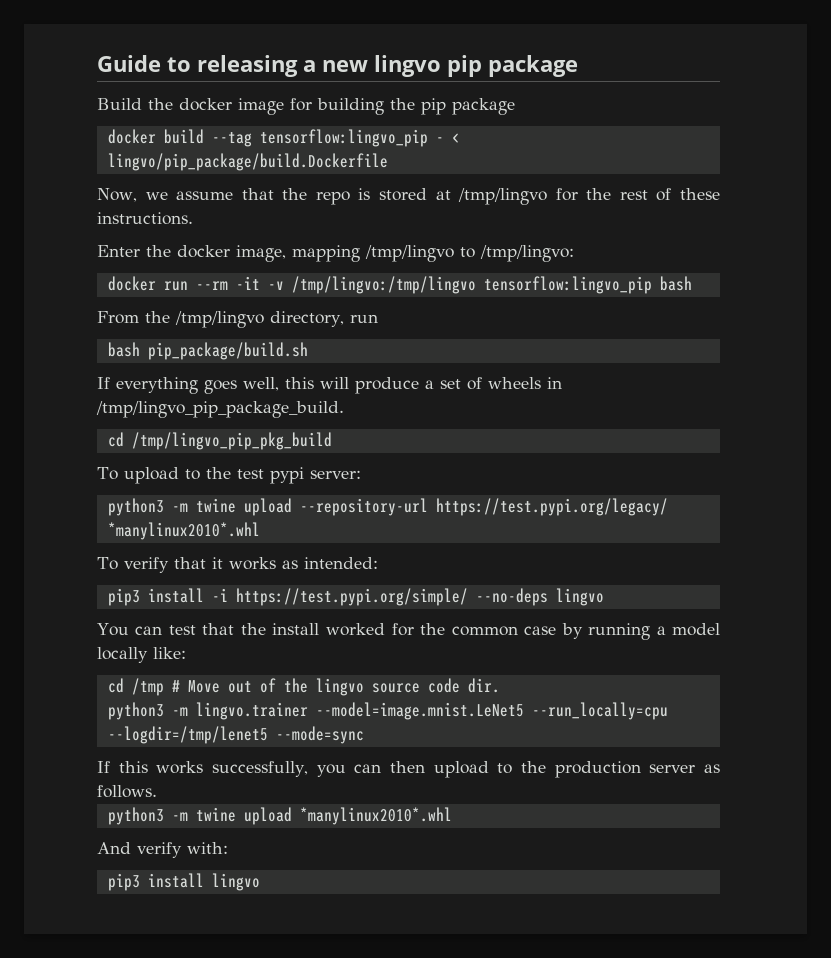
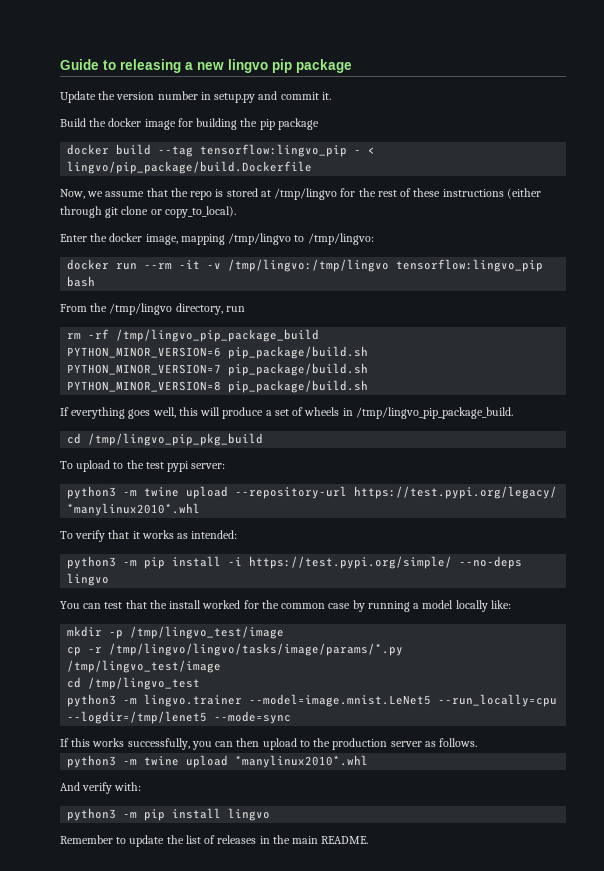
(578, 66) none -> [60,91,331,103] // Update the version number in setup.py and commit it.
[97,212,193,225] instructions. -> [442,188,541,199] [60,206,236,218] instructions (either through git clone or copy_to_local).
[107,342,140,357] bash -> [67,329,320,342] [67,346,369,359] [67,363,369,376] [67,381,222,392] rm -rf /tmp/lingvo_pip_package_build // PYTHON_MINOR_VERSION=6 pip_package/build.sh // PYTHON_MINOR_VERSION=7 pip_package/build.sh // PYTHON_MINOR_VERSION=8
[107,588,140,606] pip3 -> [67,556,166,569] python3 -m pip
[107,678,500,696] cd /tmp # Move out of the lingvo source code dir. -> [67,626,285,639] [67,643,404,656] [67,660,222,673] [67,677,201,690] mkdir -p /tmp/lingvo_test/image // cp -r /tmp/lingvo/lingvo/tasks/image/params/*.py /tmp/lingvo_test/image // cd /tmp/lingvo_test
[107,873,140,891] pip3 -> [67,808,166,821] python3 -m pip
(260, 882) none -> [60,835,369,847] // Remember to update the list of releases in the main README.

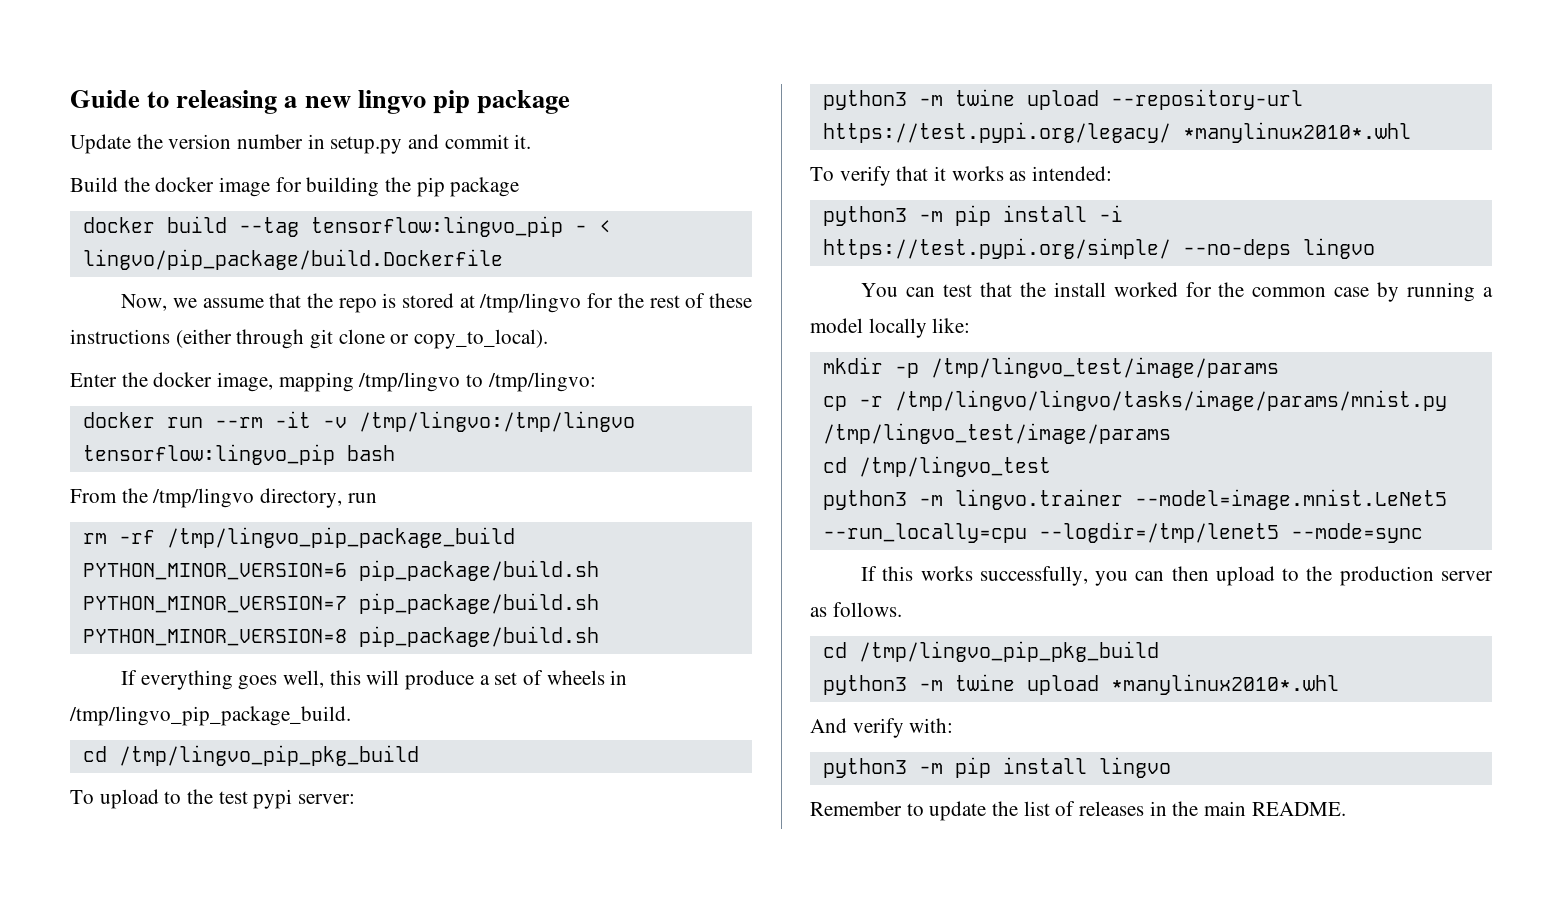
[130,626,285,639] /tmp/lingvo_test/image -> [930,357,1279,378] /tmp/lingvo_test/image/params
[109,643,404,656] [67,660,222,673] /tmp/lingvo/lingvo/tasks/image/params/*.py /tmp/lingvo_test/image -> [894,390,1447,411] [822,423,1171,444] /tmp/lingvo/lingvo/tasks/image/params/mnist.py /tmp/lingvo_test/image/params
(478, 742) none -> [822,641,1159,662] // cd /tmp/lingvo_pip_pkg_build

